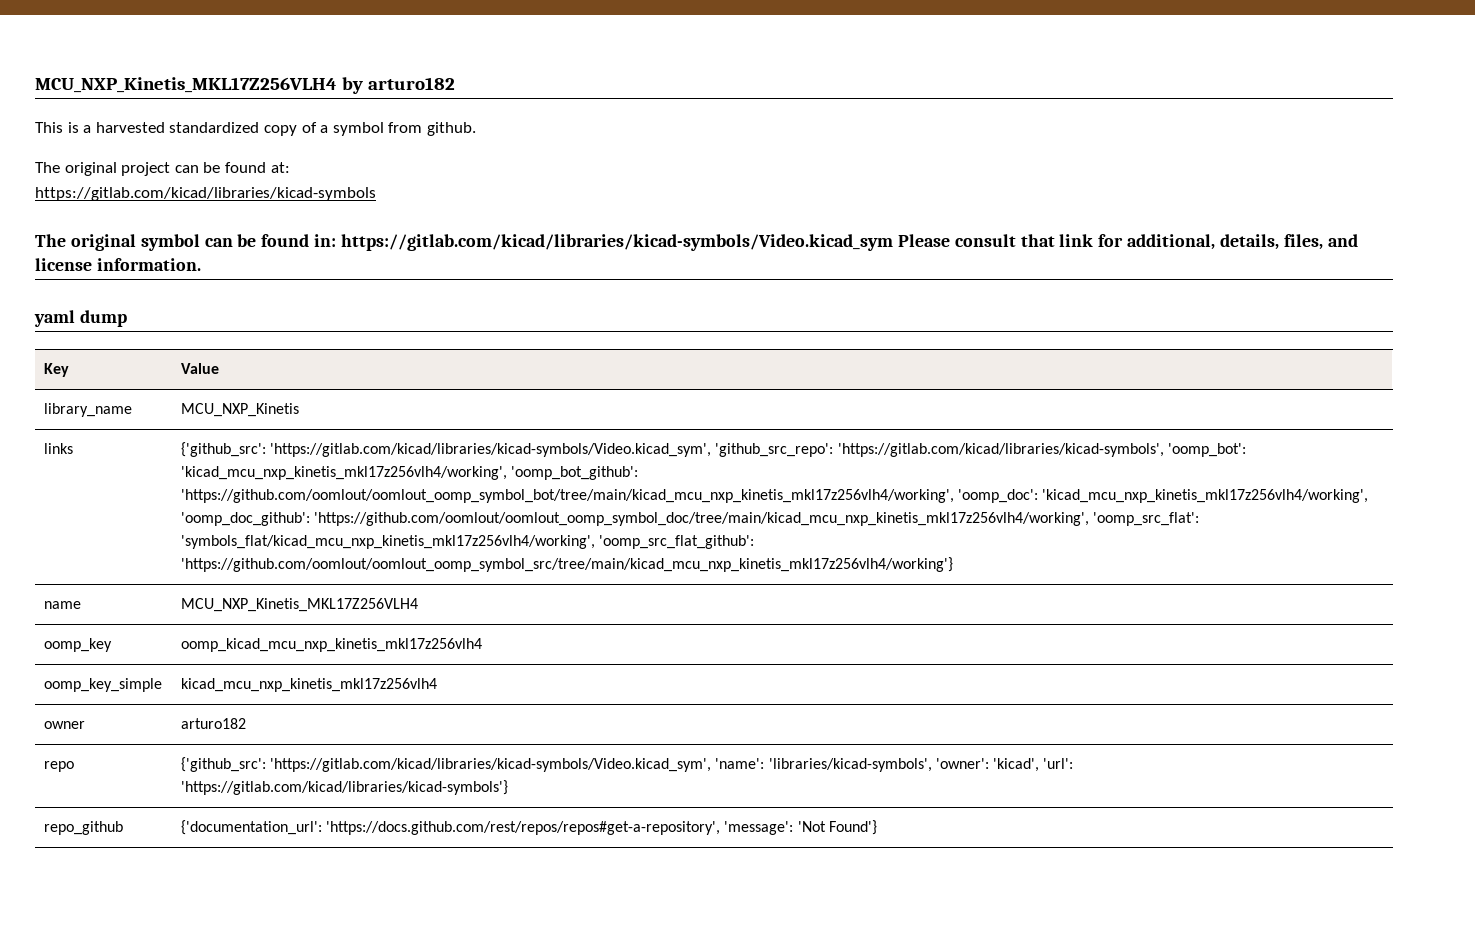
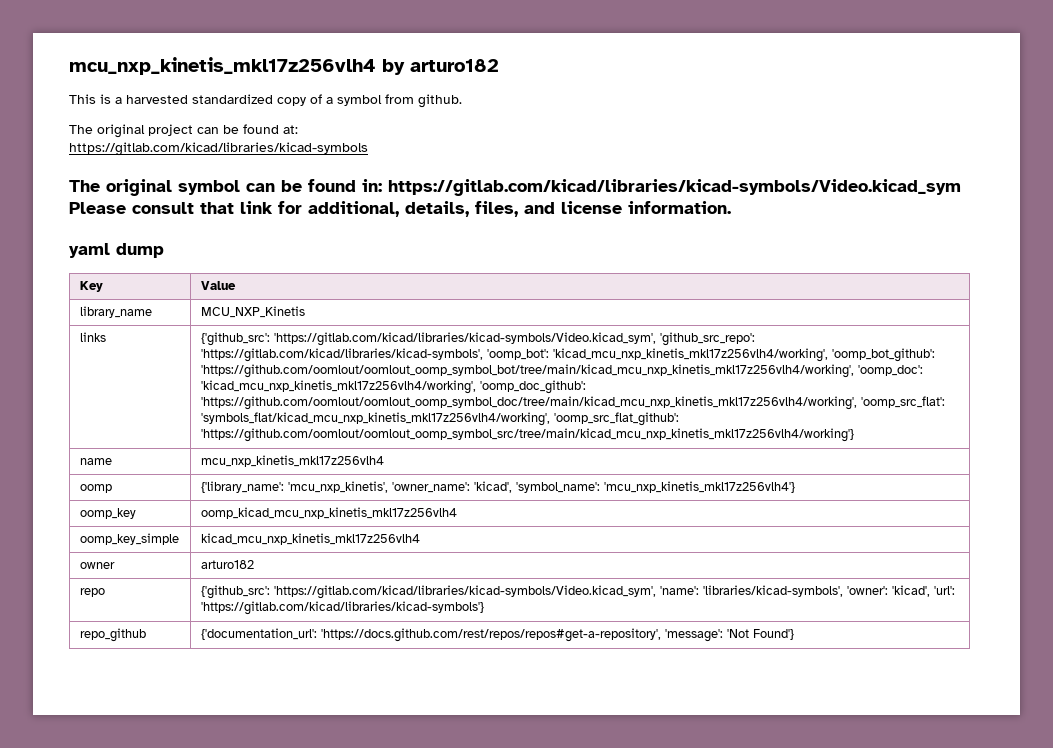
[35,77,337,93] MCU_NXP_Kinetis_MKL17Z256VLH4 -> [69,57,376,75] mcu_nxp_kinetis_mkl17z256vlh4
[181,598,419,612] MCU_NXP_Kinetis_MKL17Z256VLH4 -> [200,455,384,467] [79,484,112,493] [200,481,795,493] mcu_nxp_kinetis_mkl17z256vlh4 // oomp | {'library_name': 'mcu_nxp_kinetis', 'owner_name': 'kicad', 'symbol_name': 'mcu_nxp_kinetis_mkl17z256vlh4'}

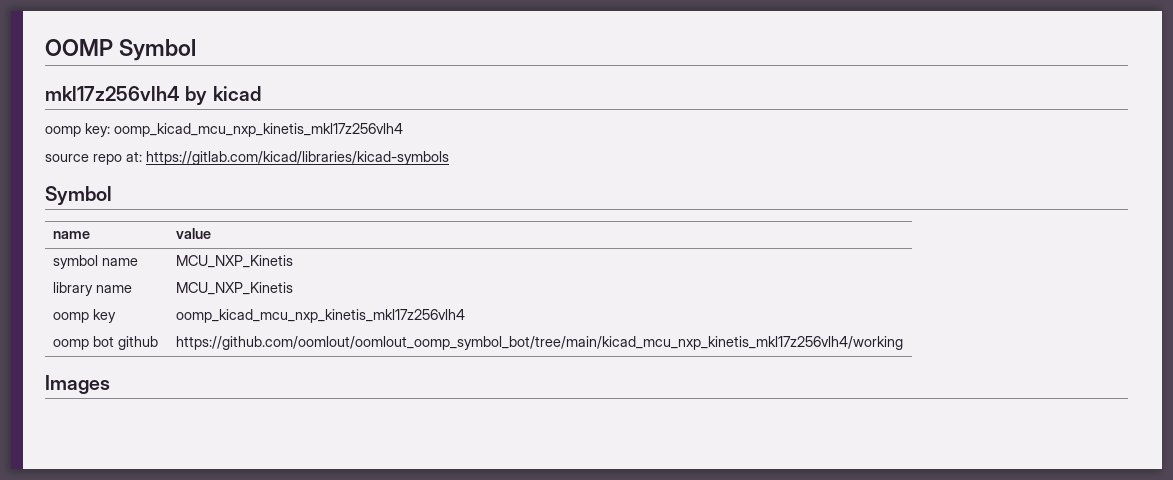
[69,57,499,75] [69,94,462,108] [69,124,279,138] mcu_nxp_kinetis_mkl17z256vlh4 by arturo182 // This is a harvested standardized copy of a symbol from github. // The original project can be found -> [45,39,197,61] [45,86,261,105] [45,123,403,137] [45,154,122,165] OOMP Symbol // mkl17z256vlh4 by kicad // oomp key: oomp_kicad_mcu_nxp_kinetis_mkl17z256vlh4 // source repo
(298, 129) // -> (142, 156) none
[69,179,961,196] [69,201,731,217] [69,243,164,258] [79,281,103,292] [200,281,236,290] [79,306,152,318] [200,306,305,318] [79,332,106,342] [200,332,755,346] [200,348,935,362] [200,364,923,378] [200,380,586,394] [200,396,945,410] [200,412,679,426] [200,428,854,442] [79,458,112,465] [200,455,384,467] [79,484,112,493] [200,481,795,493] [79,508,136,519] [200,507,457,519] [79,533,179,545] [200,533,420,545] [79,562,115,569] [200,560,254,569] [79,588,105,597] [200,585,955,599] [200,601,484,615] [79,628,146,642] [200,628,794,642] The original symbol can be found in: https://gitlab.com/kicad/libraries/kicad-symbols/Video.kicad_sym Please consult that link for additional, details, files, and license information. // yaml dump // Key | Value // library_name | MCU_NXP_Kinetis // links | {'github_src': 'https://gitlab.com/kicad/libraries/kicad-symbols/Video.kicad_sym', 'github_src_repo': 'https://gitlab.com/kicad/libraries/kicad-symbols', 'oomp_bot': 'kicad_mcu_nxp_kinetis_mkl17z256vlh4/working', 'oomp_bot_github': 'https://github.com/oomlout/oomlout_oomp_symbol_bot/tree/main/kicad_mcu_nxp_kinetis_mkl17z256vlh4/working', 'oomp_doc': 'kicad_mcu_nxp_kinetis_mkl17z256vlh4/working', 'oomp_doc_github': 'https://github.com/oomlout/oomlout_oomp_symbol_doc/tree/main/kicad_mcu_nxp_kinetis_mkl17z256vlh4/working', 'oomp_src_flat': 'symbols_flat/kicad_mcu_nxp_kinetis_mkl17z256vlh4/working', 'oomp_src_flat_github': 'https://github.com/oomlout/oomlout_oomp_symbol_src/tree/main/kicad_mcu_nxp_kinetis_mkl17z256vlh4/working'} // name | mcu_nxp_kinetis_mkl17z256vlh4 // oomp | {'library_name': 'mcu_nxp_kinetis', 'owner_name': 'kicad', 'symbol_name': 'mcu_nxp_kinetis_mkl17z256vlh4'} // oomp_key | oomp_kicad_mcu_nxp_kinetis_mkl17z256vlh4 // oomp_key_simple | kicad_mcu_nxp_kinetis_mkl17z256vlh4 // owner | arturo182 // repo | {'github_src': 'https://gitlab.com/kicad/libraries/kicad-symbols/Video.kicad_sym', 'name': 'libraries/kicad-symbols', 'owner': 'kicad', 'url': 'https://gitlab.com/kicad/libraries/kicad-symbols'} // repo_github | {'documentation_url': 'https://docs.github.com/rest/repos/repos#get-a-repository', 'message': 'Not Found'} -> [45,186,112,205] [52,231,90,239] [175,228,211,239] [52,255,138,269] [175,255,293,268] [52,282,132,296] [175,282,293,295] [52,309,116,323] [175,309,465,323] [52,336,158,350] [175,336,903,350] [45,375,110,394] Symbol // name | value // symbol name | MCU_NXP_Kinetis // library name | MCU_NXP_Kinetis // oomp key | oomp_kicad_mcu_nxp_kinetis_mkl17z256vlh4 // oomp bot github | https://github.com/oomlout/oomlout_oomp_symbol_bot/tree/main/kicad_mcu_nxp_kinetis_mkl17z256vlh4/working // Images

